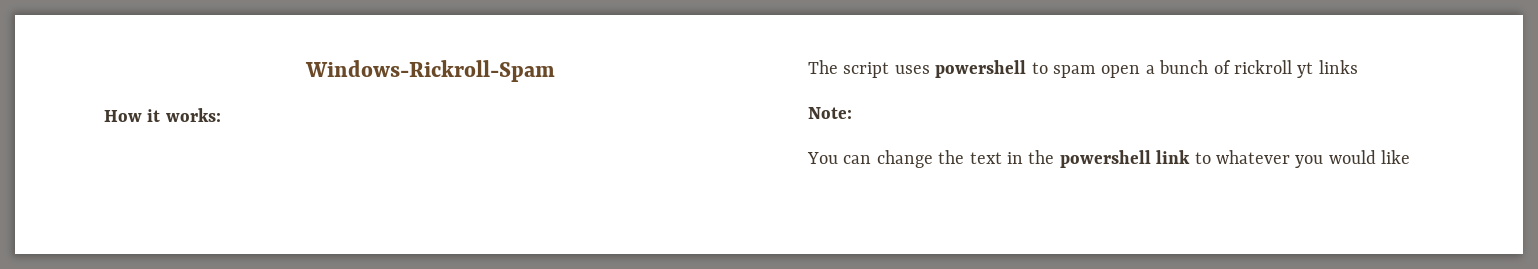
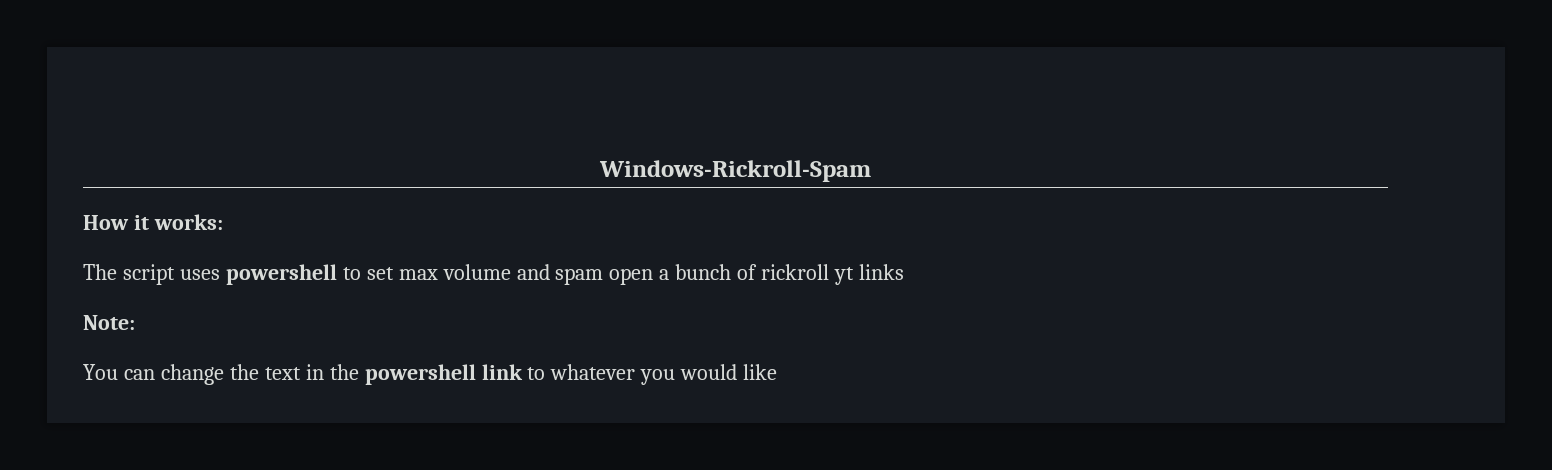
(1048, 68) none -> [366,264,550,280] set max volume and

